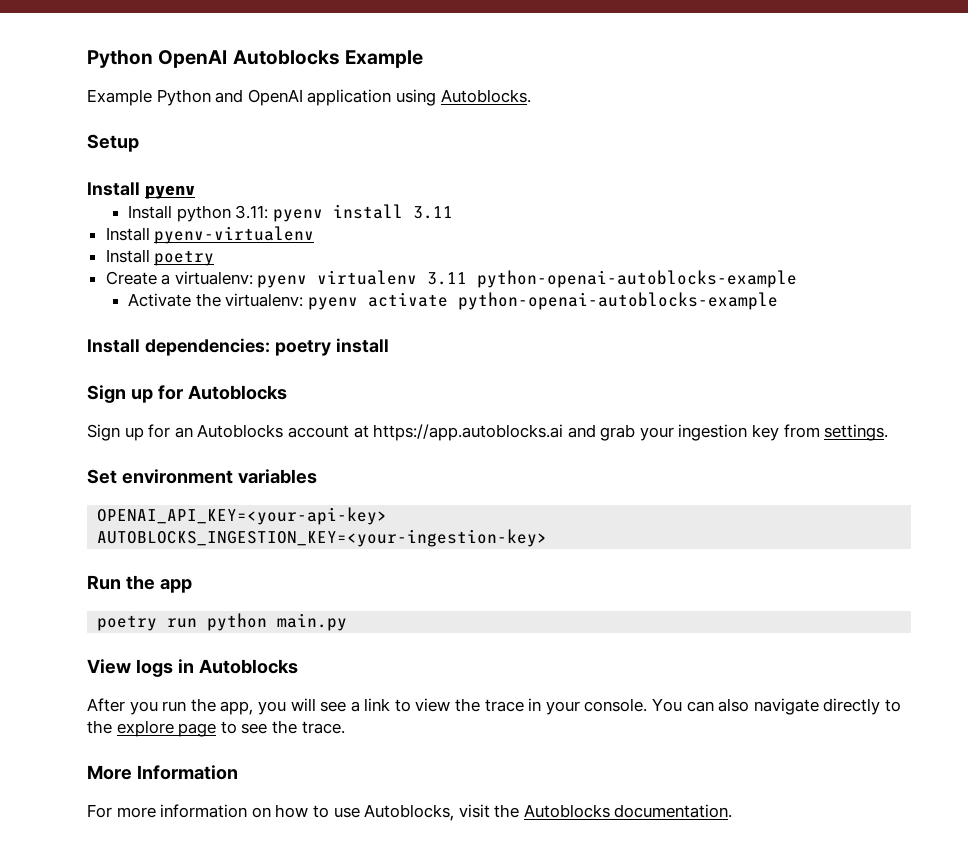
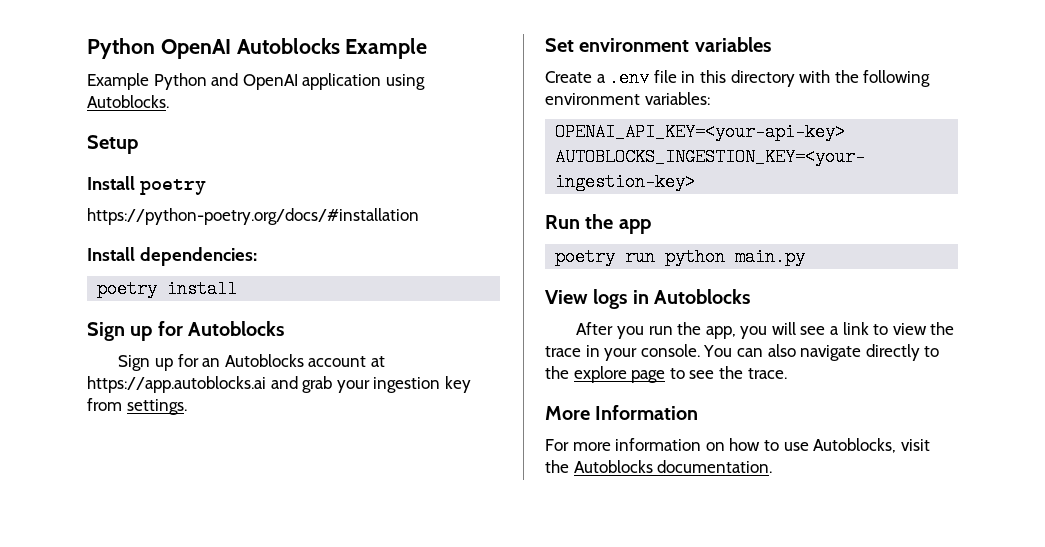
[144,185,195,199] [128,204,454,222] [105,226,315,244] [105,249,215,266] [105,270,798,288] [128,292,779,310] pyenv // Install python 3.11: pyenv install 3.11 // Install pyenv-virtualenv // Install poetry // Create a virtualenv: pyenv virtualenv 3.11 python-openai-autoblocks-example // Activate the virtualenv: pyenv activate python-openai-autoblocks-example -> [139,179,206,195] [87,208,419,225] poetry // https://python-poetry.org/docs/#installation
(270, 347) none -> (257, 256) //
(317, 476) none -> [545,69,931,87] [545,92,710,105] // Create a .env file in this directory with the following environment variables:

